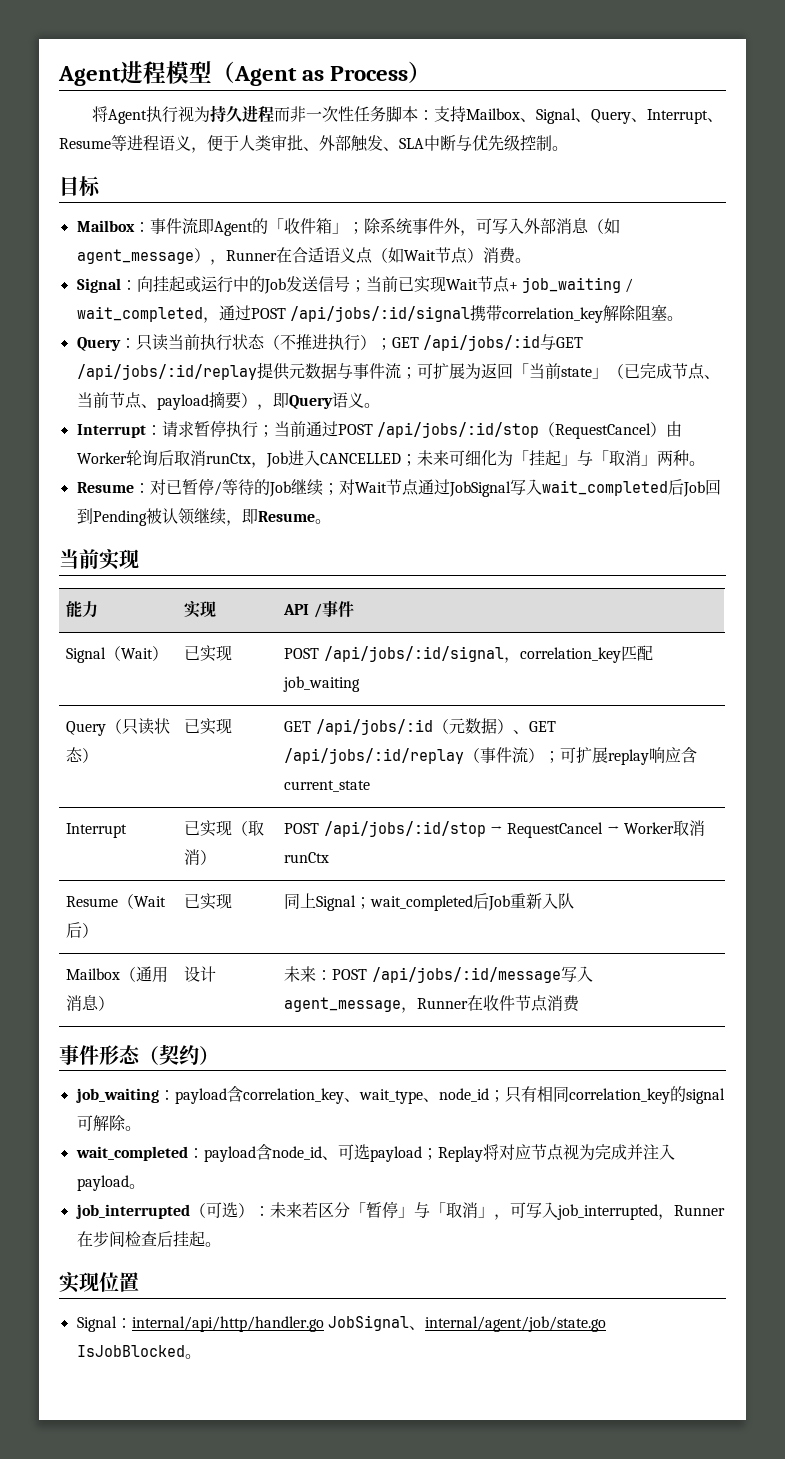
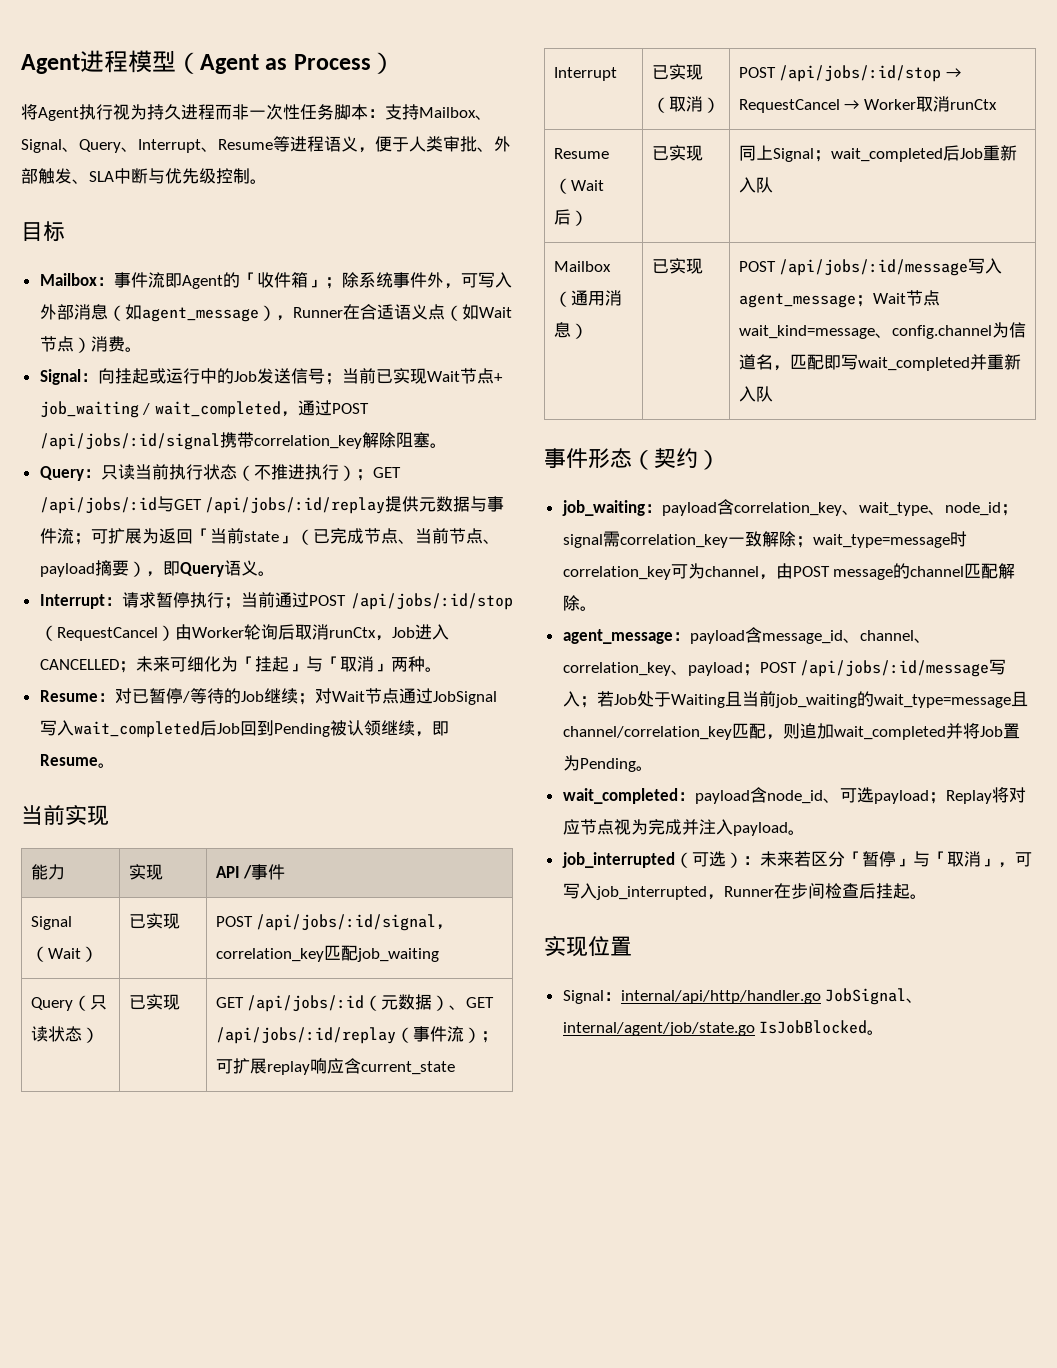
[184,966,217,982] [284,966,333,982] 设计 | 未来： -> [651,258,703,274] 已实现 |
[401,995,581,1013] ，Runner在收件节点消费 -> [855,290,940,307] [738,322,1026,339] [738,354,1021,371] [738,386,773,402] ；Wait节点wait_kind=message、config.channel为信道名，匹配即写wait_completed并重新入队
[504,1086,725,1104] [76,1115,126,1131] 只有相同correlation_key的signal可解除 -> [562,531,967,548] [562,563,1016,580] [562,595,597,611] [562,627,931,644] [562,659,1007,677] [562,691,1028,708] [562,723,1020,740] [562,755,636,772] signal需correlation_key一致解除；wait_type=message时correlation_key可为channel，由POST message的channel匹配解除。 // agent_message：payload含message_id、channel、correlation_key、payload；POST /api/jobs/:id/message写入；若Job处于Waiting且当前job_waiting的wait_type=message且channel/correlation_key匹配，则追加wait_completed并将Job置为Pending

